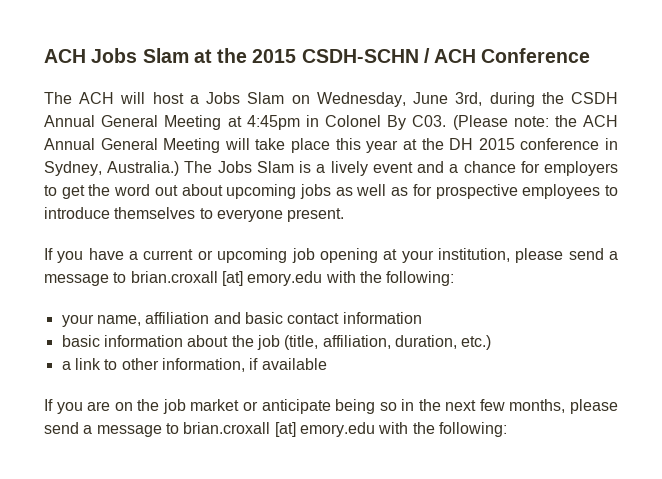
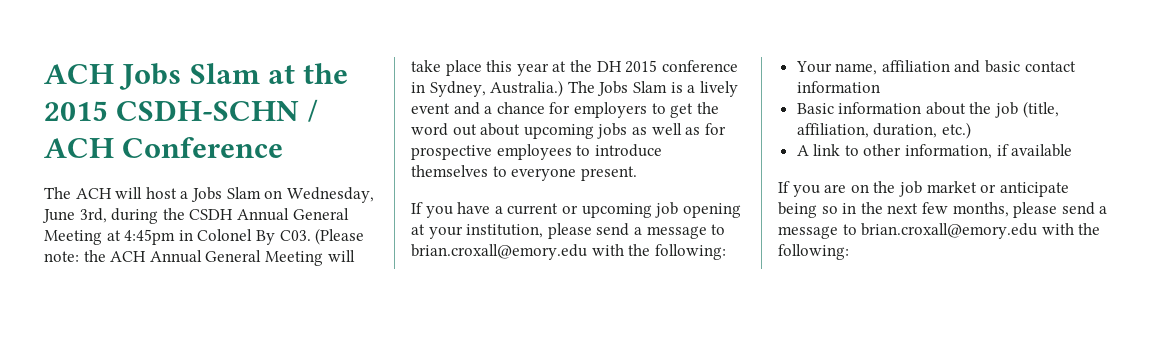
[130,271,323,286] brian.croxall [at] emory.edu -> [411,244,587,260] brian.croxall@emory.edu
[61,314,94,327] your -> [795,61,832,73] Your
[61,335,100,347] basic -> [796,103,834,114] Basic
[61,361,71,370] a -> [796,145,809,156] A
[183,422,375,437] brian.croxall [at] emory.edu -> [861,223,1038,239] brian.croxall@emory.edu

